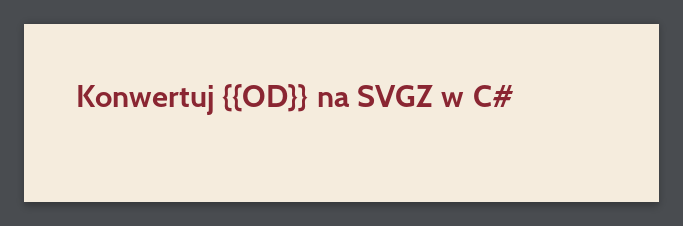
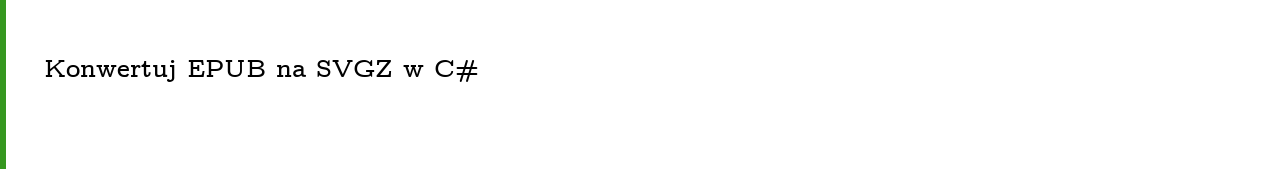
[222,84,309,112] {{OD}} -> [187,60,266,77] EPUB

